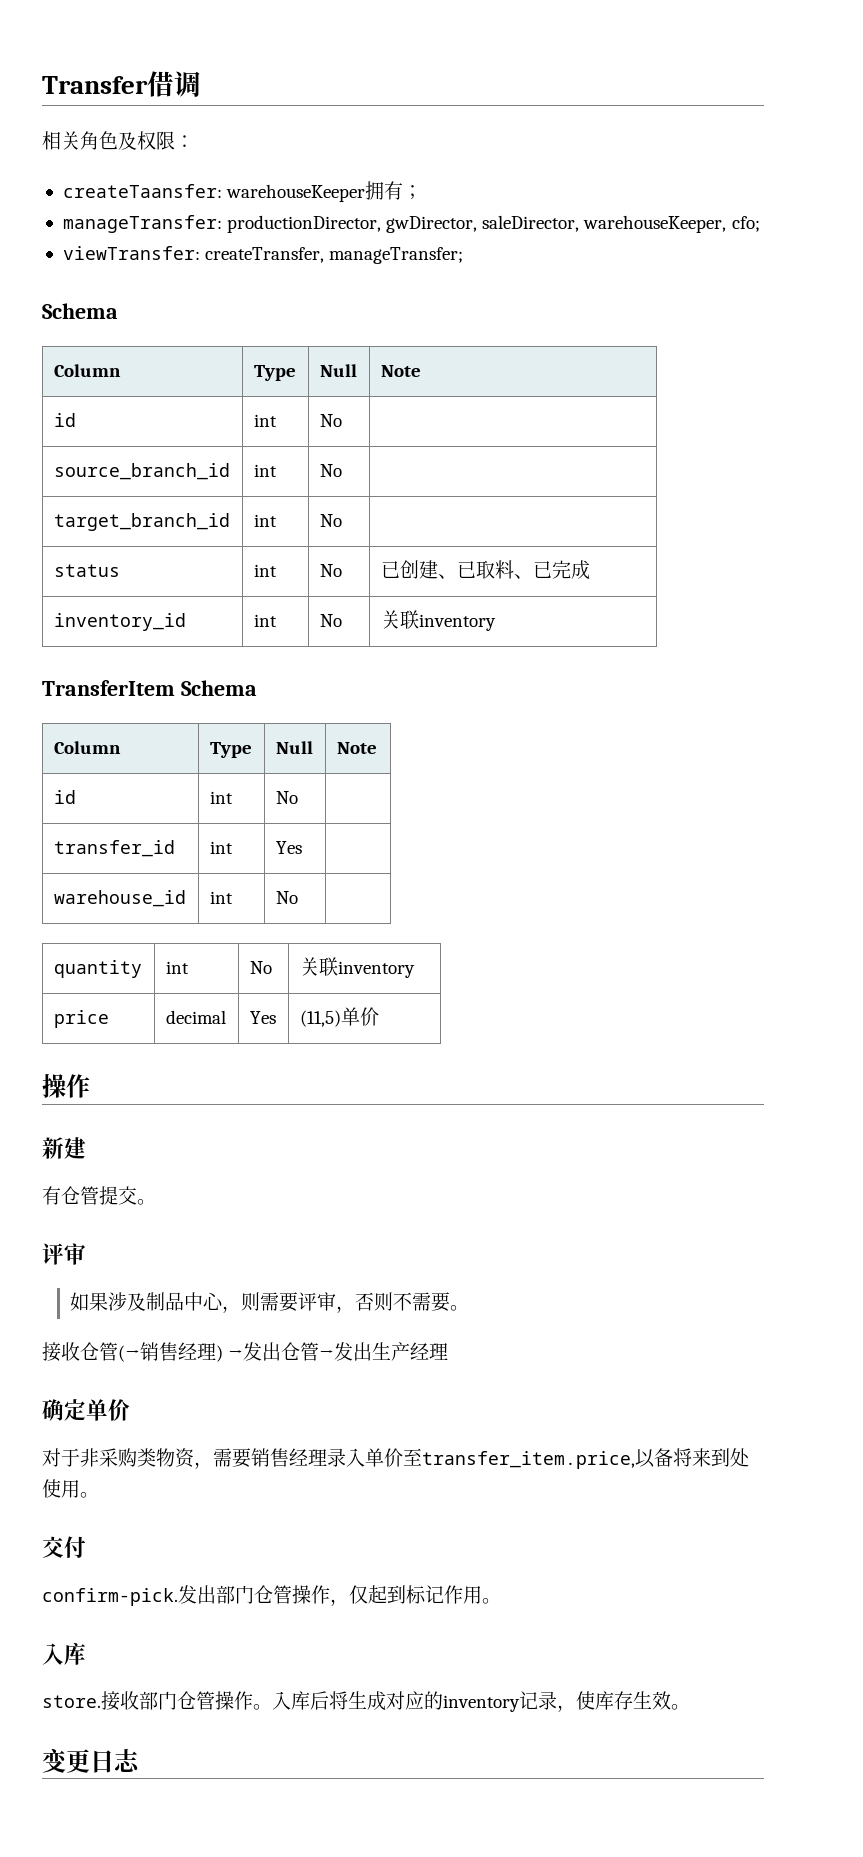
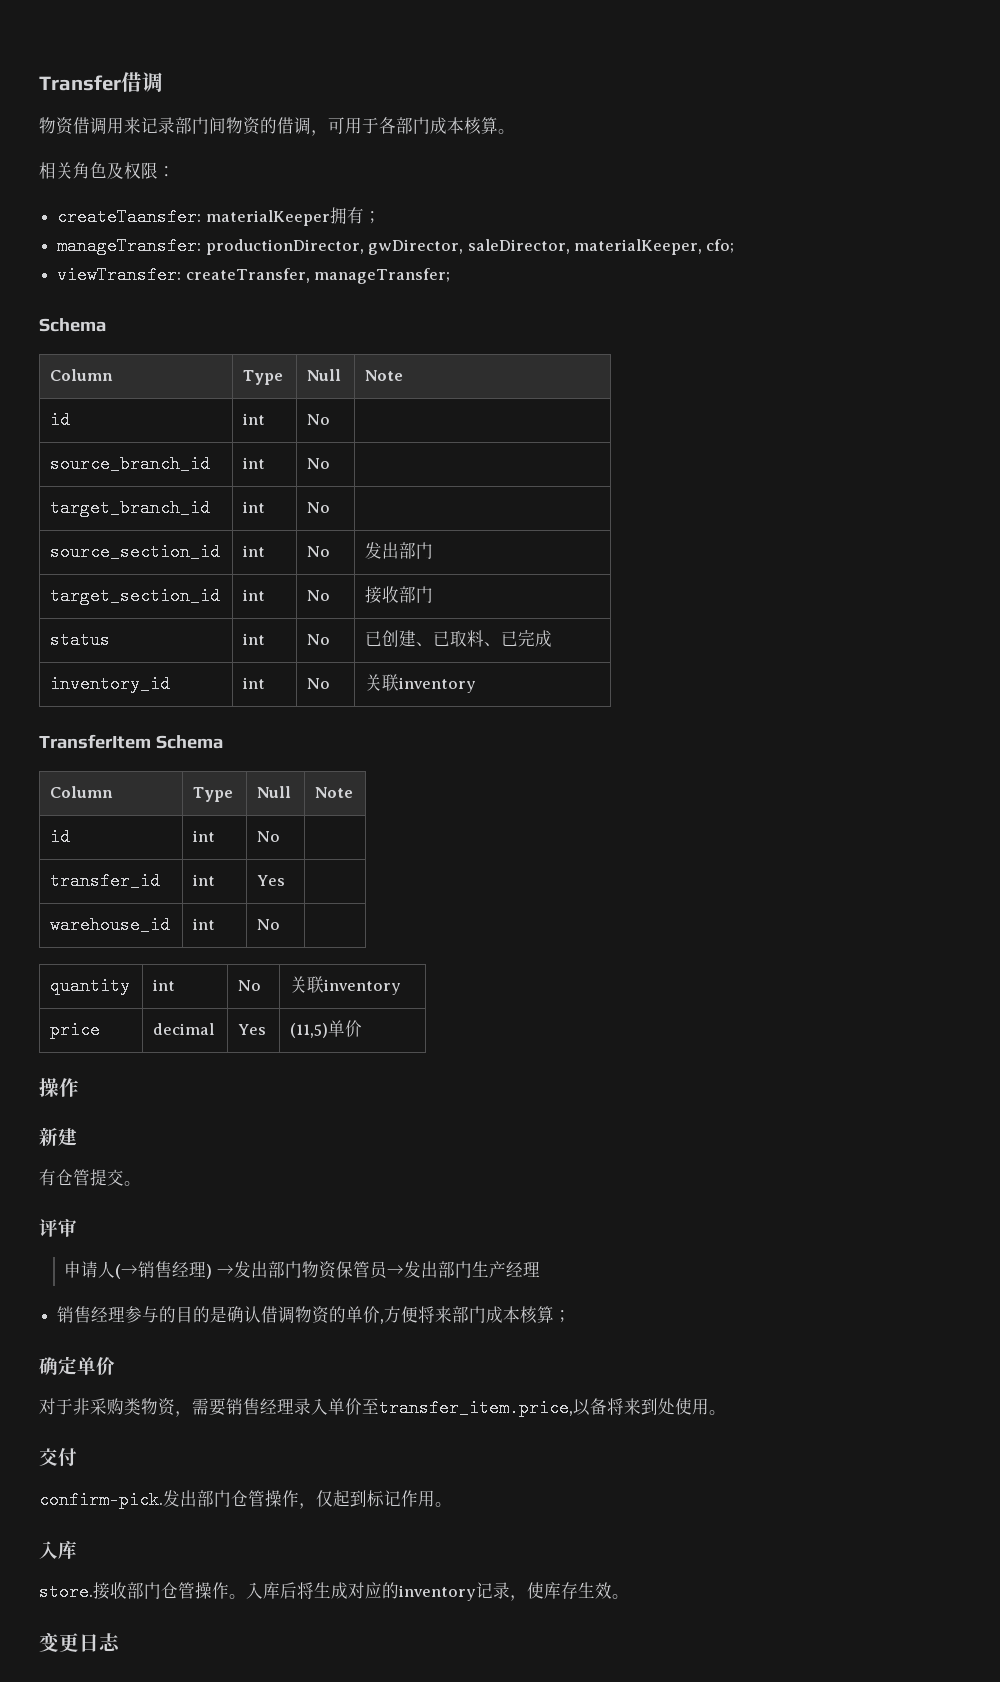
(201, 84) none -> [39,117,515,136] // 物资借调用来记录部门间物资的借调，可用于各部门成本核算。
[226,184,366,202] warehouseKeeper -> [205,210,330,226] materialKeeper
[583,215,727,233] warehouseKeeper, -> [573,239,702,255] materialKeeper,
(342, 520) none -> [50,543,221,561] [243,545,266,557] [307,546,331,557] [365,542,434,559] [50,587,221,605] [243,589,266,601] [307,590,331,601] [365,586,434,604] // source_section_id | int | No | 发出部门 // target_section_id | int | No | 接收部门
[70,1292,470,1313] [42,1342,118,1362] 如果涉及制品中心，则需要评审，否则不需要。 // 接收仓管 -> [64,1261,116,1278] 申请人
[281,1342,373,1361] 仓管→发出 -> [267,1261,472,1279] 部门物资保管员→发出部门
(449, 1351) none -> [57,1306,572,1324] // 销售经理参与的目的是确认借调物资的单价,方便将来部门成本核算；

